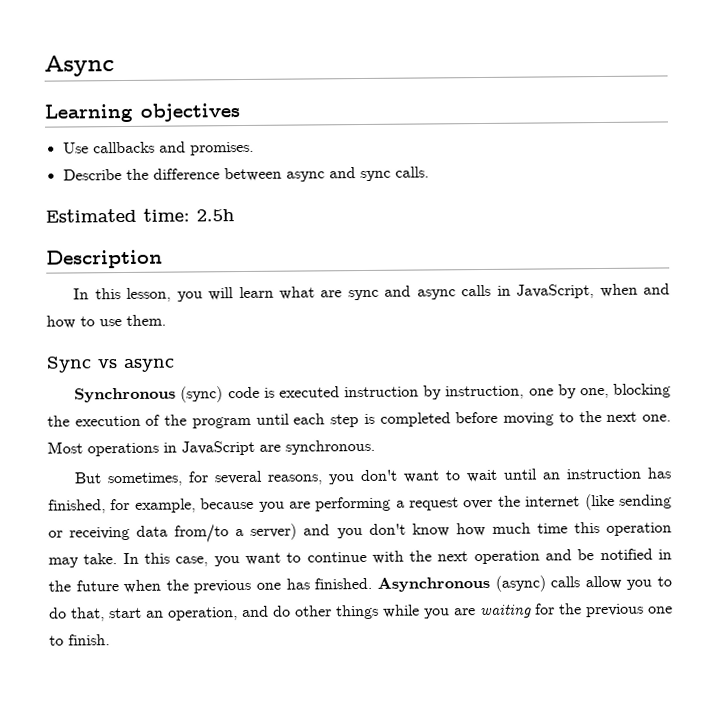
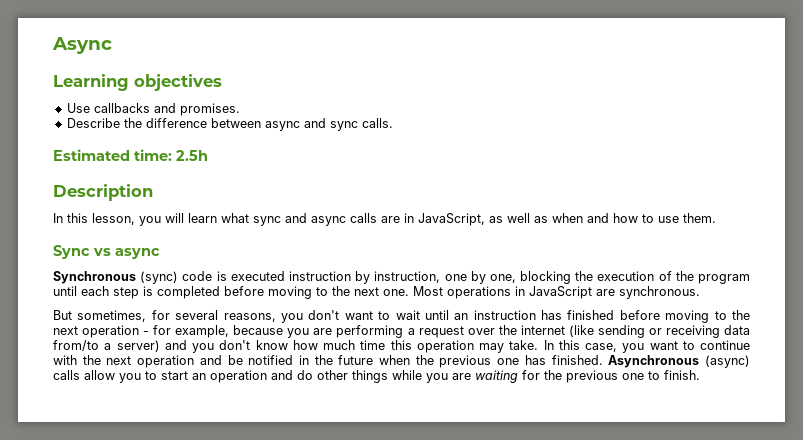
[320,290,343,298] are -> (249, 218) none
(492, 290) none -> [381,216,400,223] are
(595, 291) none -> [489,213,548,223] as well as
[48,499,106,514] finished, -> [567,310,751,323] [53,325,150,338] finished before moving to the next operation -
[49,607,105,622] do that, -> (157, 375) none
[168,607,238,621] operation, -> [210,370,267,383] operation

